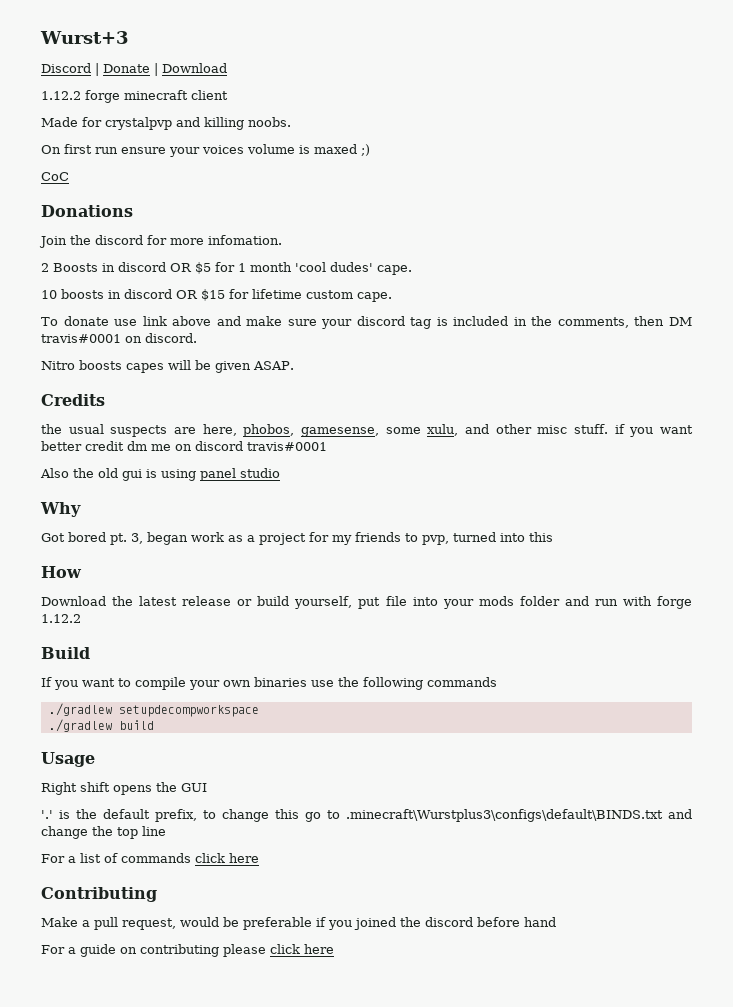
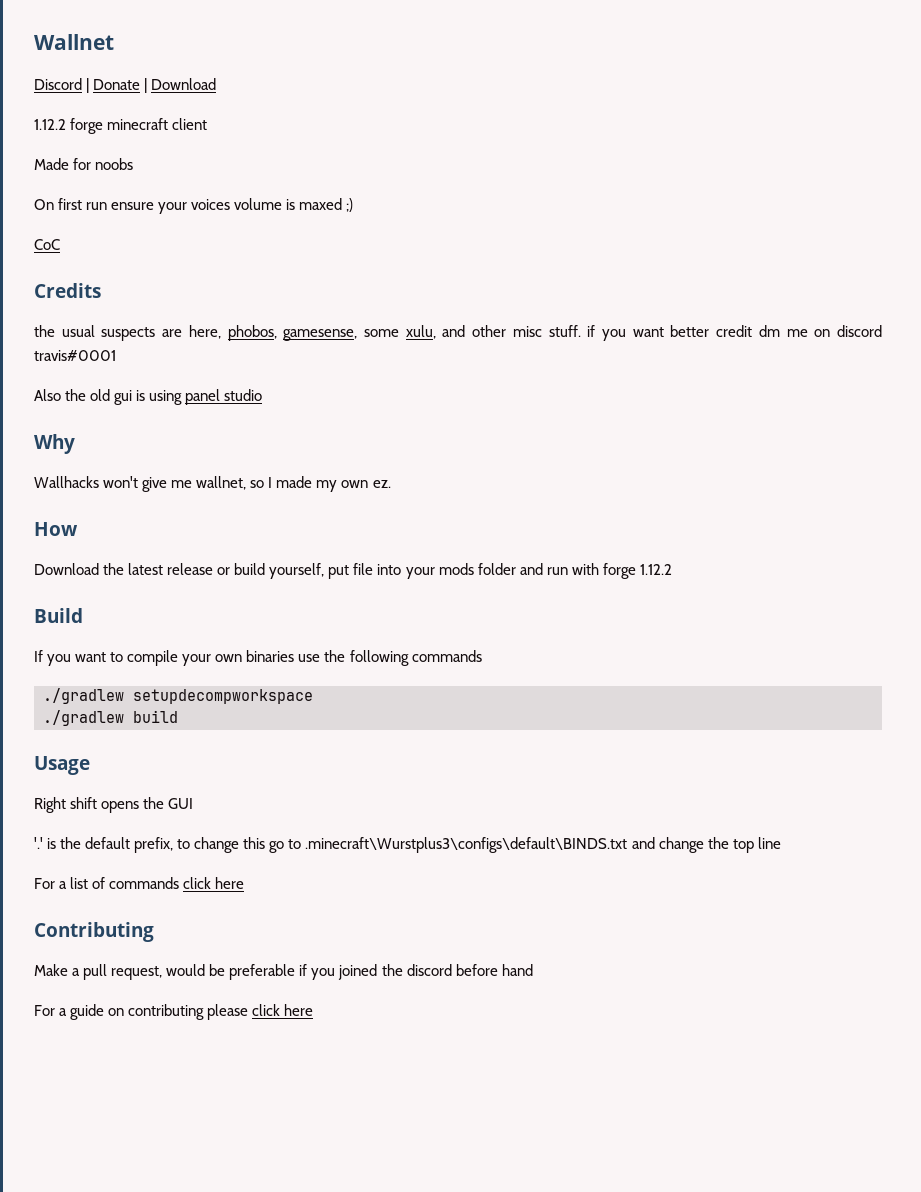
[40,31,129,44] Wurst+3 -> [34,34,114,50] Wallnet
[105,117,291,130] crystalpvp and killing noobs. -> [95,158,134,170] noobs
[41,205,133,217] [39,235,282,248] [41,262,412,275] [41,289,392,302] [41,316,692,329] [41,333,197,343] [41,360,294,373] // Donations // Join the discord for more infomation. // 2 Boosts in discord OR $5 for 1 month 'cool dudes' cape. // 10 boosts in discord OR $15 for lifetime custom cape. // To donate use link above and make sure your discord tag is included in the comments, then DM travis#0001 on discord. // Nitro boosts capes will be given ASAP. -> (60, 244) none
[41,532,553,545] Got bored pt. 3, began work as a project for my friends to pvp, turned into this -> [34,476,391,492] Wallhacks won't give me wallnet, so I made my own ez.

